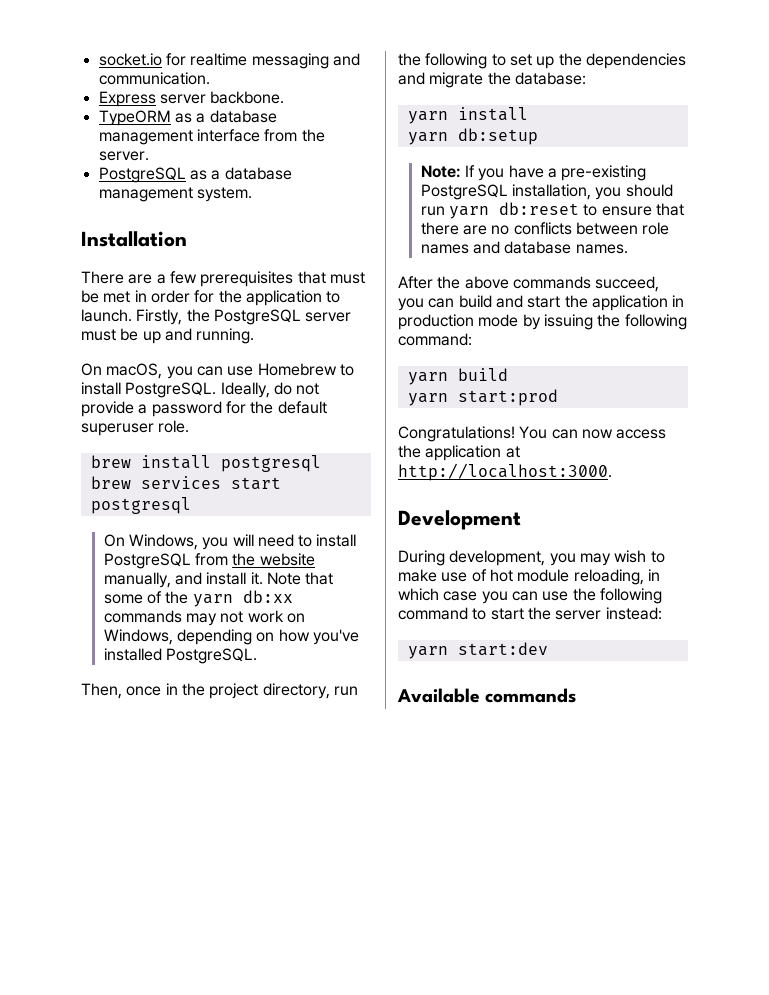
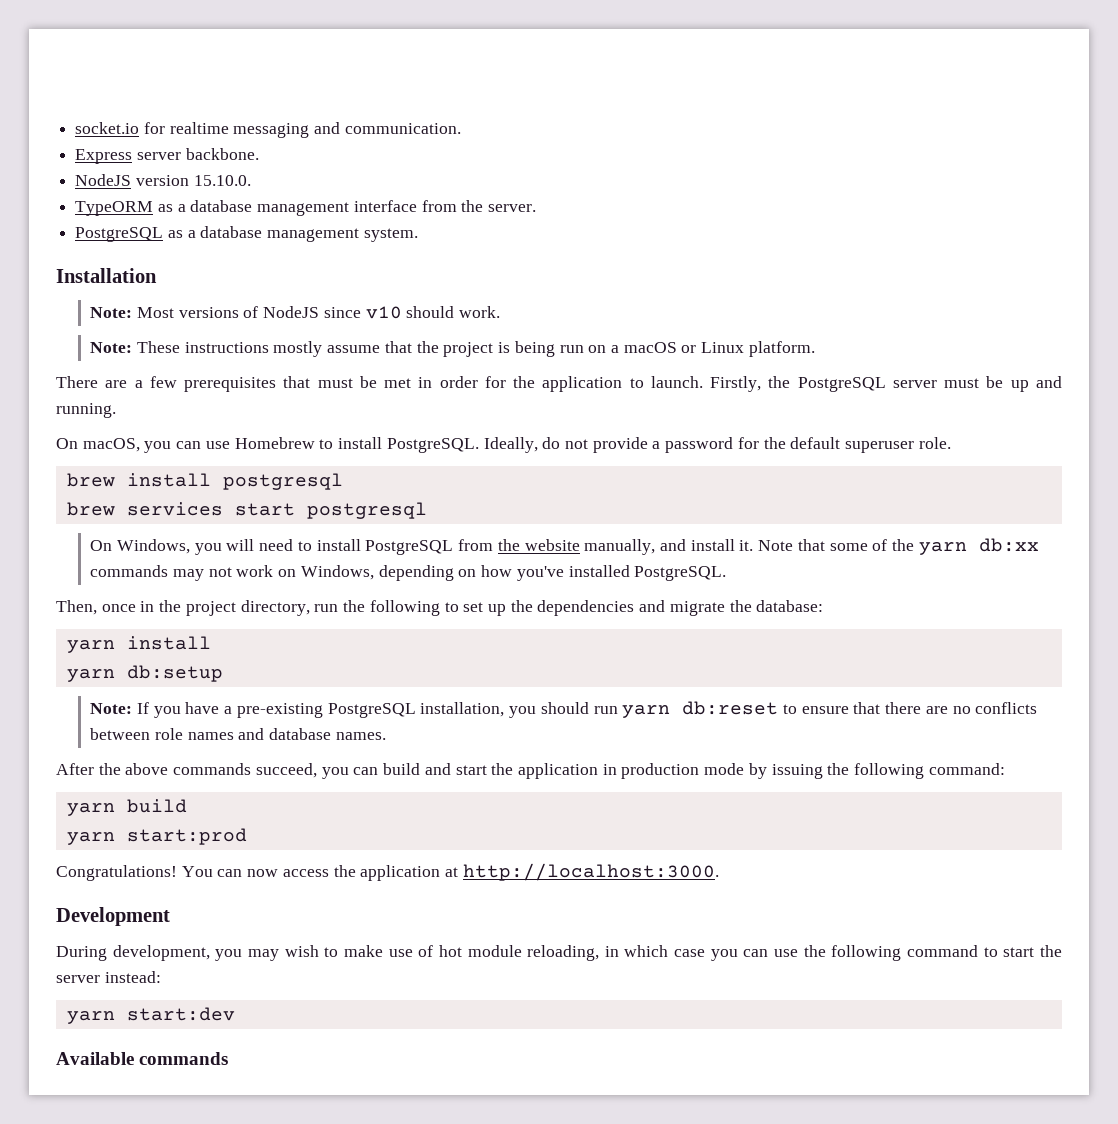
(285, 97) none -> [75,174,251,186] // NodeJS version 15.10.0.
(187, 239) none -> [90,306,501,319] [90,341,815,357] // Note: Most versions of NodeJS since v10 should work. // Note: These instructions mostly assume that the project is being run on a macOS or Linux platform.

